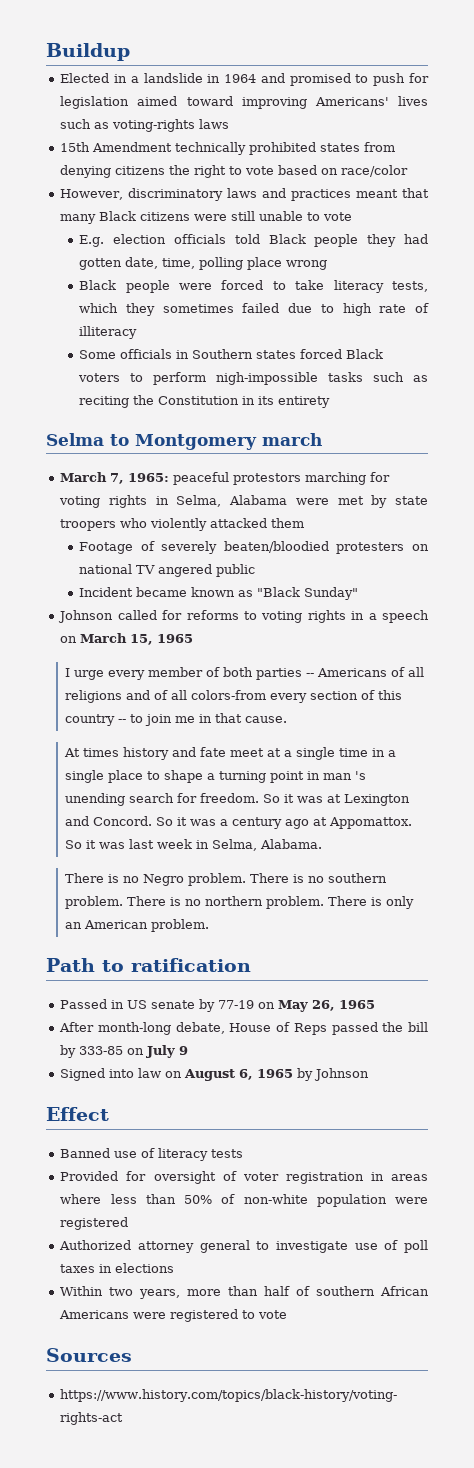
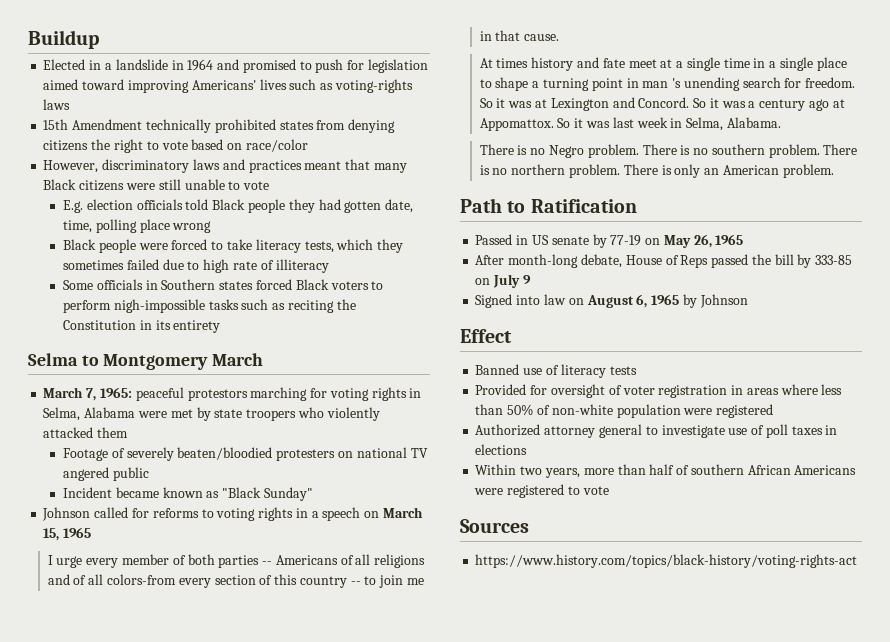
[262,433,322,446] march -> [212,353,264,366] March
[131,958,251,972] ratification -> [530,199,637,213] Ratification

